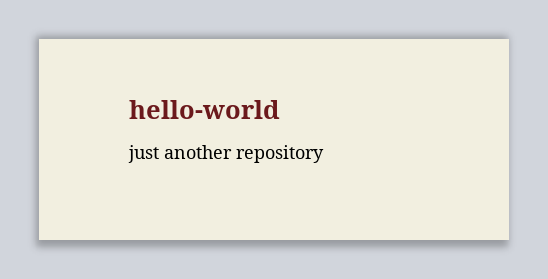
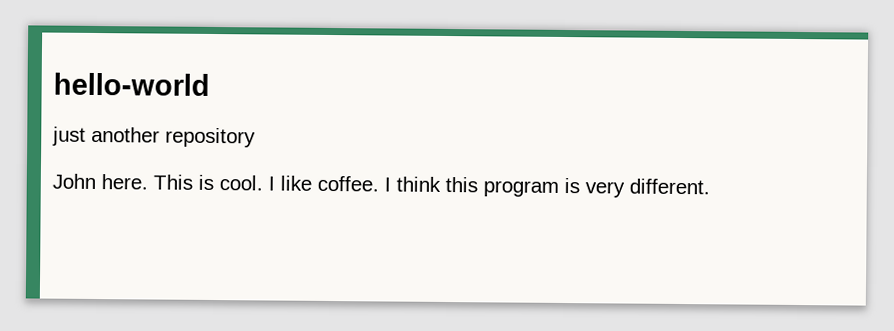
(324, 154) none -> [52,173,710,198] // John here. This is cool. I like coffee. I think this program is very different.

